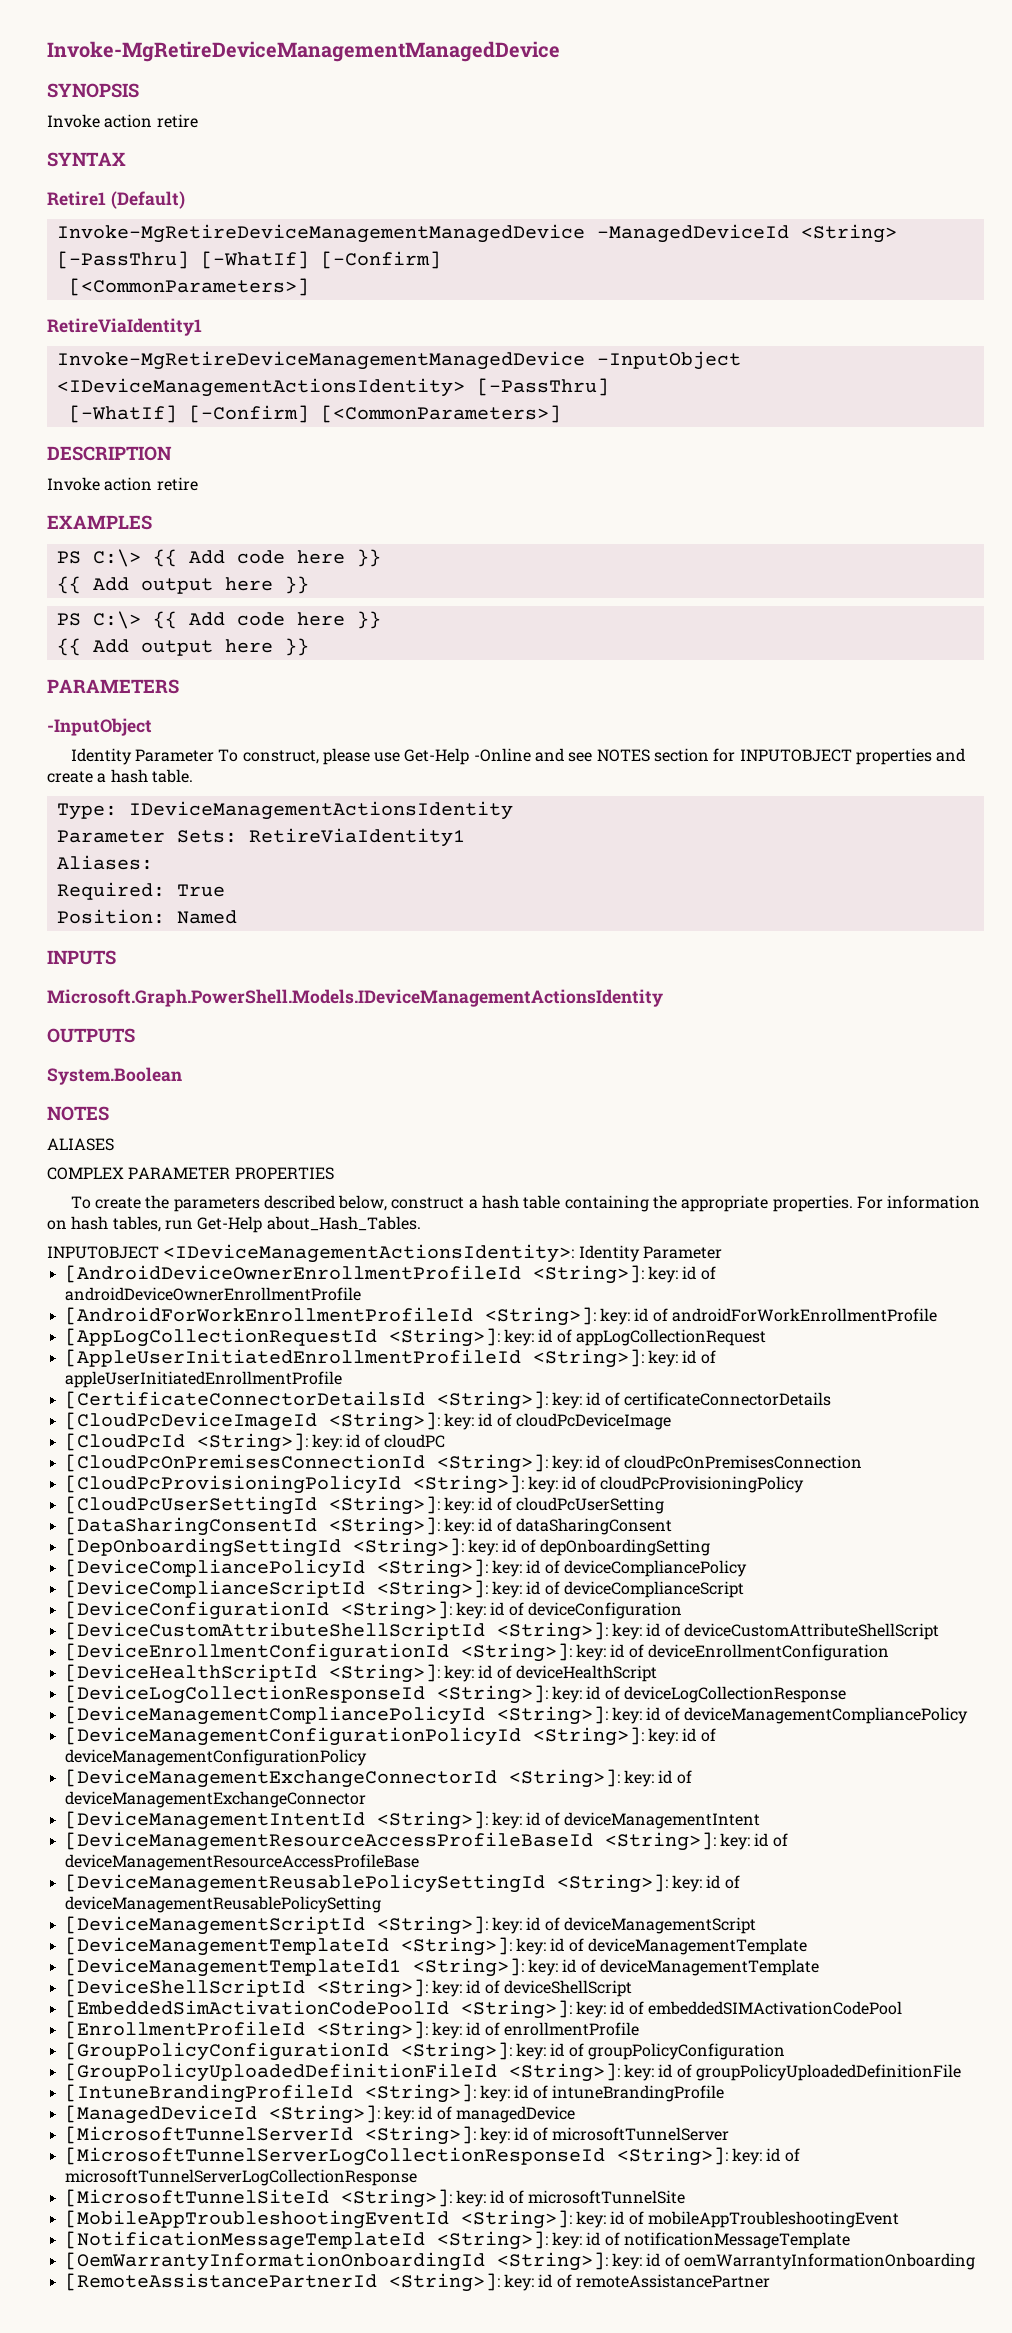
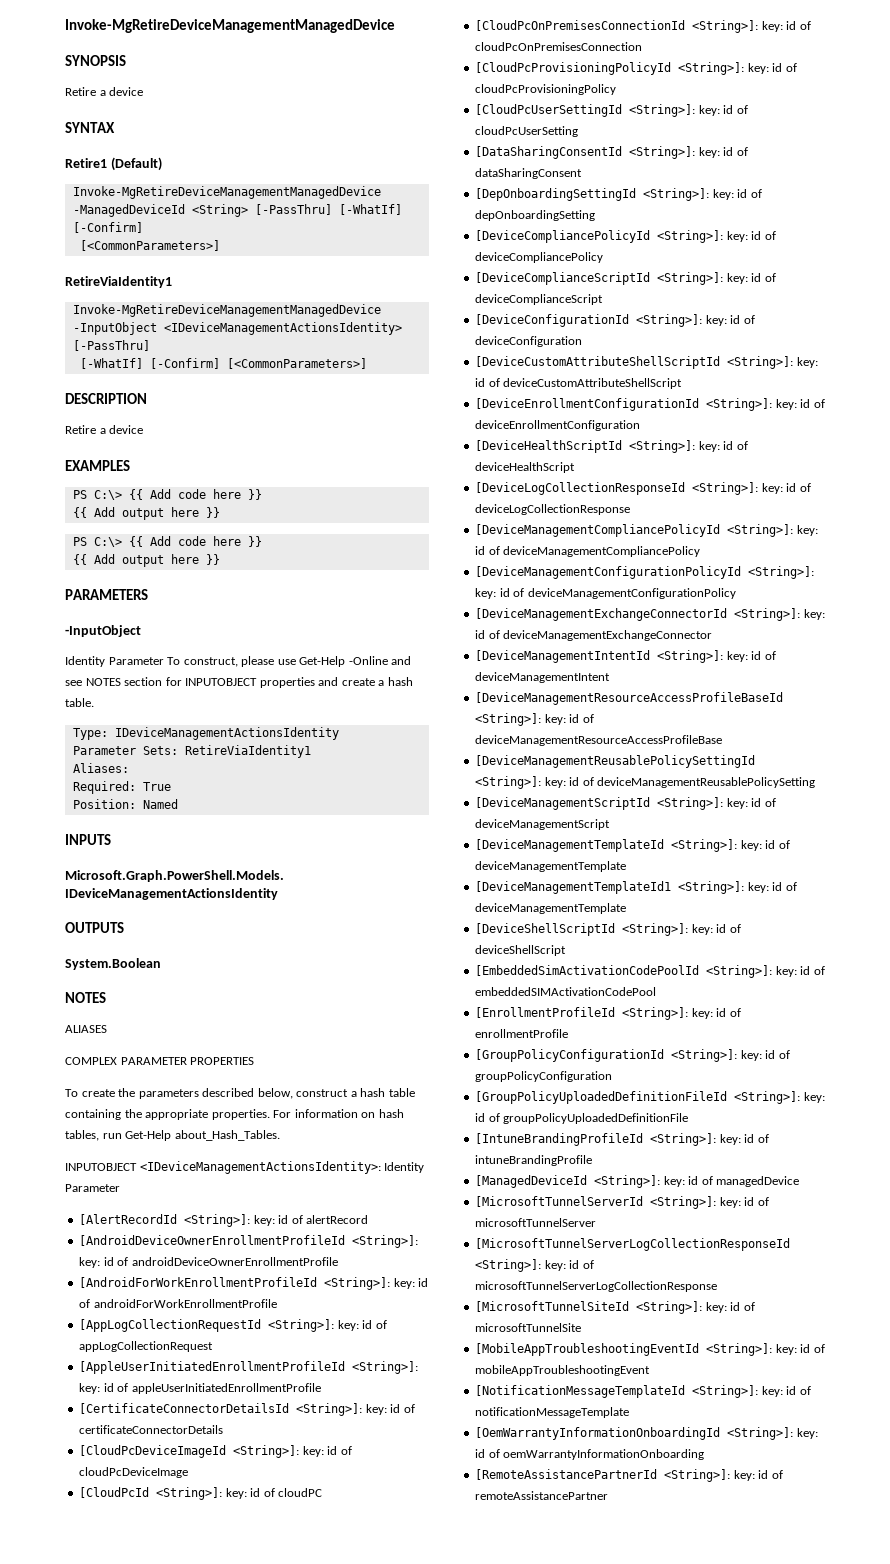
[47,114,198,128] Invoke action retire -> [65,87,144,96] Retire a device
[47,477,198,491] Invoke action retire -> [65,425,144,434] Retire a device
(722, 1252) none -> [79,1214,369,1227] // [AlertRecordId <String>]: key: id of alertRecord

